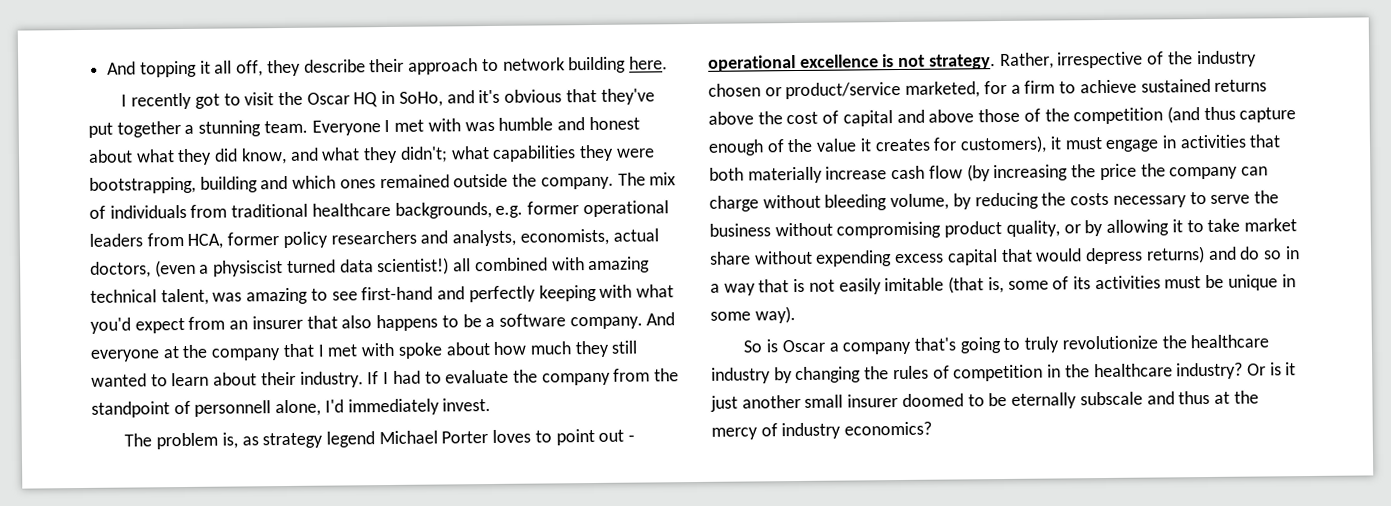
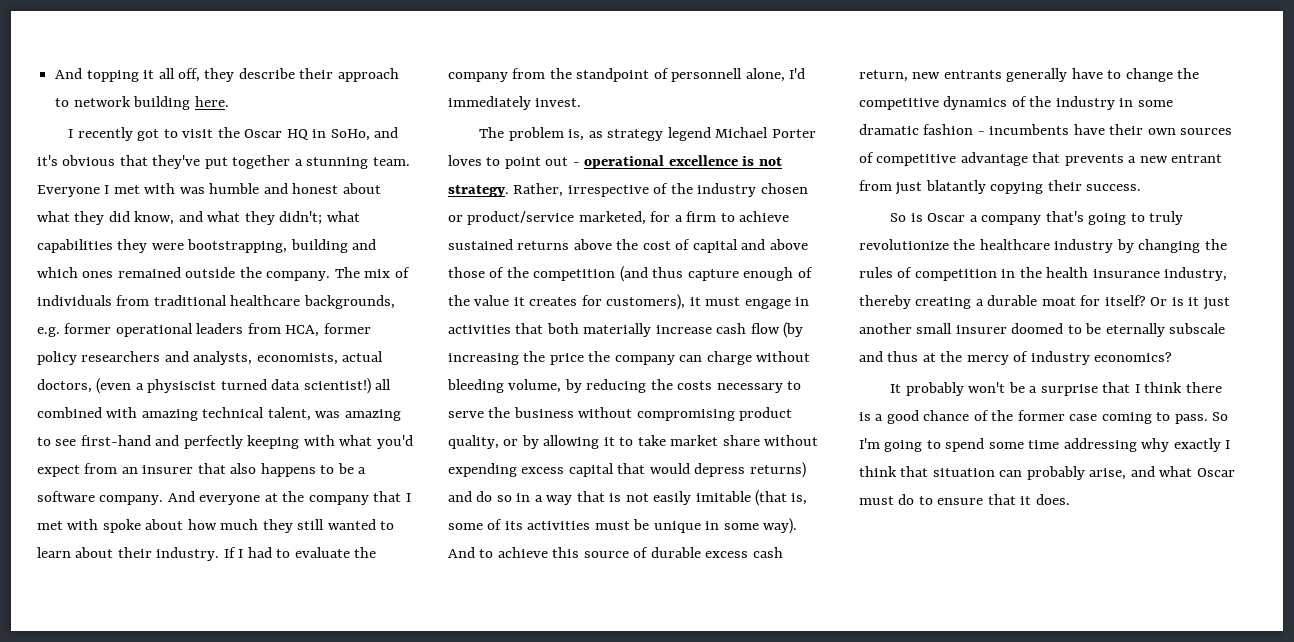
(796, 315) none -> [448,547,783,558] [859,68,1200,82] [859,96,1173,110] [859,124,1233,135] [859,152,1223,166] [859,180,1142,195] And to achieve this source of durable excess cash return, new entrants generally have to change the competitive dynamics of the industry in some dramatic fashion - incumbents have their own sources of competitive advantage that prevents a new entrant from just blatantly copying their success.
[1093,362,1244,380] healthcare industry? -> [1046,267,1228,281] [859,295,1146,309] health insurance industry, thereby creating a durable moat for itself?
(933, 428) none -> [890,382,1222,396] [859,410,1229,424] [859,438,1231,452] [859,466,1235,480] [859,494,1070,505] // It probably won't be a surprise that I think there is a good chance of the former case coming to pass. So I'm going to spend some time addressing why exactly I think that situation can probably arise, and what Oscar must do to ensure that it does.

